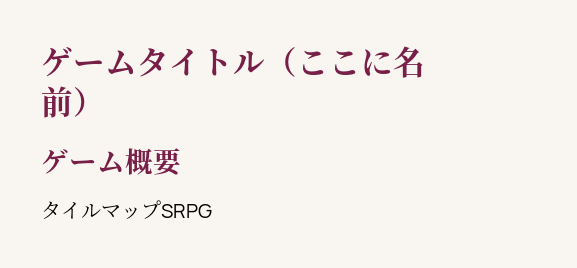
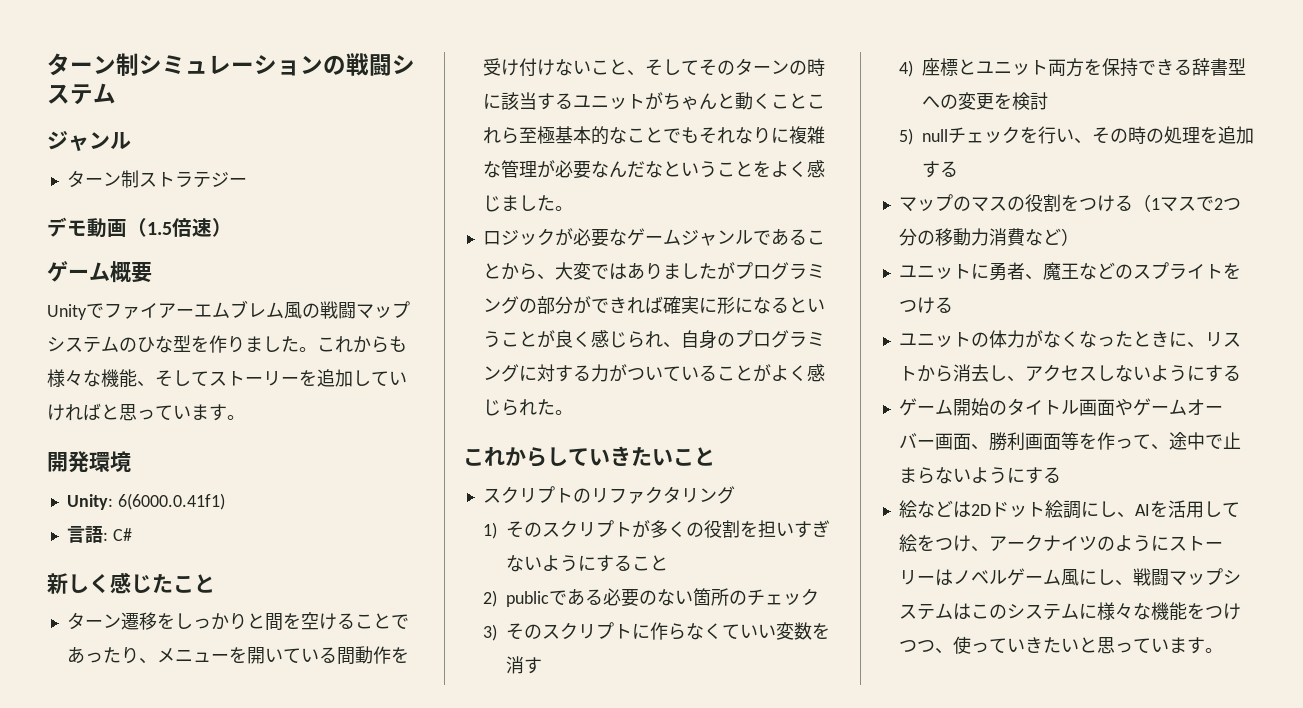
[41,46,425,78] [41,86,105,118] [41,148,182,176] [41,200,212,220] ゲームタイトル（ここに名前） // ゲーム概要 // タイルマップSRPG -> [47,53,415,76] [47,83,116,105] [47,131,131,151] [66,170,247,188] [47,217,232,238] [47,261,152,283] [47,300,410,320] [47,335,407,353] [47,369,407,388] [47,403,245,421] [47,451,131,473] [66,493,225,510] [66,526,132,543] [47,572,215,594] [66,612,409,631] [66,646,409,665] [482,58,825,77] [482,92,825,110] [482,126,825,145] [482,160,825,179] [482,195,573,212] [482,228,825,247] [482,262,825,280] [482,296,825,314] [482,330,825,349] [482,364,825,382] [482,399,573,416] [463,446,715,467] [482,486,735,504] [483,520,831,539] [506,555,669,572] [483,588,820,607] [483,622,831,641] [506,656,543,674] [899,58,1247,77] [922,92,1049,110] [899,126,1255,145] [922,161,959,178] [898,194,1241,212] [898,228,1079,246] [898,262,1241,281] [898,297,953,314] [898,330,1241,348] [898,364,1241,382] [898,398,1223,416] [898,432,1241,451] [898,467,1061,484] [898,500,1240,519] [898,534,1223,552] [898,568,1241,586] [898,602,1241,621] [898,636,1223,654] ターン制シミュレーションの戦闘システム // ジャンル // ターン制ストラテジー // デモ動画（1.5倍速） // ゲーム概要 // Unityでファイアーエムブレム風の戦闘マップシステムのひな型を作りました。これからも様々な機能、そしてストーリーを追加していければと思っています。 // 開発環境 // Unity: 6(6000.0.41f1) // 言語: C# // 新しく感じたこと // ターン遷移をしっかりと間を空けることであったり、メニューを開いている間動作を受け付けないこと、そしてそのターンの時に該当するユニットがちゃんと動くことこれら至極基本的なことでもそれなりに複雑な管理が必要なんだなということをよく感じました。 // ロジックが必要なゲームジャンルであることから、大変ではありましたがプログラミングの部分ができれば確実に形になるということが良く感じられ、自身のプログラミングに対する力がついていることがよく感じられた。 // これからしていきたいこと // スクリプトのリファクタリング // 1)そのスクリプトが多くの役割を担いすぎないようにすること // 2) publicである必要のない箇所のチェック // 3)そのスクリプトに作らなくていい変数を消す // 4)座標とユニット両方を保持できる辞書型への変更を検討 // 5) nullチェックを行い、その時の処理を追加する // マップのマスの役割をつける（1マスで2つ分の移動力消費など） // ユニットに勇者、魔王などのスプライトをつける // ユニットの体力がなくなったときに、リストから消去し、アクセスしないようにする // ゲーム開始のタイトル画面やゲームオーバー画面、勝利画面等を作って、途中で止まらないようにする // 絵などは2Dドット絵調にし、AIを活用して絵をつけ、アークナイツのようにストーリーはノベルゲーム風にし、戦闘マップシステムはこのシステムに様々な機能をつけつつ、使っていきたいと思っています。

